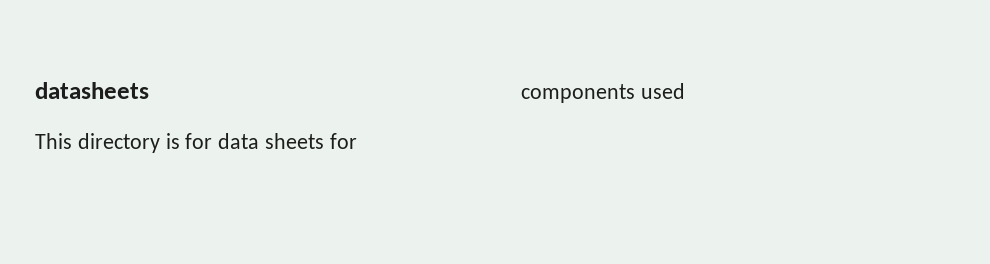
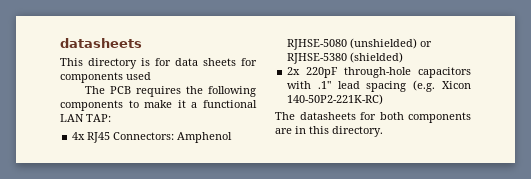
(685, 91) none -> [84,86,256,97] [60,100,257,111] [60,114,111,122] [72,132,233,143] [287,38,433,50] [287,52,404,64] [287,67,471,78] [287,80,471,92] [287,94,384,105] [275,112,471,123] [275,126,383,137] // The PCB requires the following components to make it a functional LAN TAP: // 4x RJ45 Connectors: Amphenol RJHSE-5080 (unshielded) or RJHSE-5380 (shielded) // 2x 220pF through-hole capacitors with .1" lead spacing (e.g. Xicon 140-50P2-221K-RC) // The datasheets for both components are in this directory.

